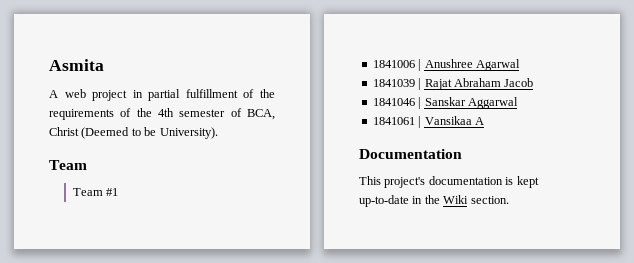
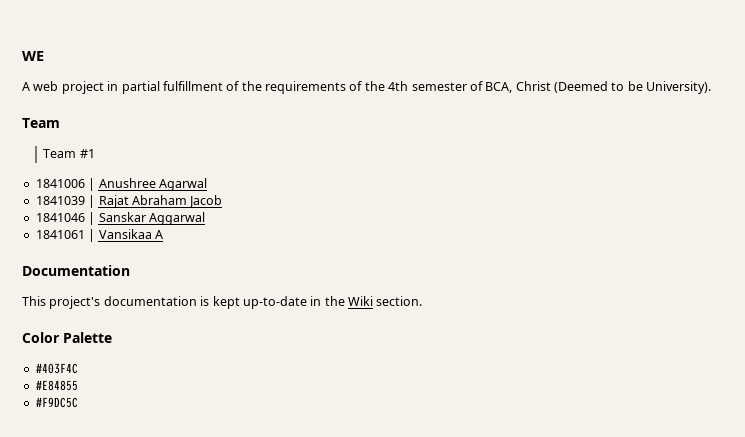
[49,59,104,71] Asmita -> [22,51,44,61] WE
(509, 200) none -> [22,332,112,343] [35,363,78,374] [35,380,78,391] [35,397,78,408] // Color Palette // #403F4C // #E84855 // #F9DC5C

